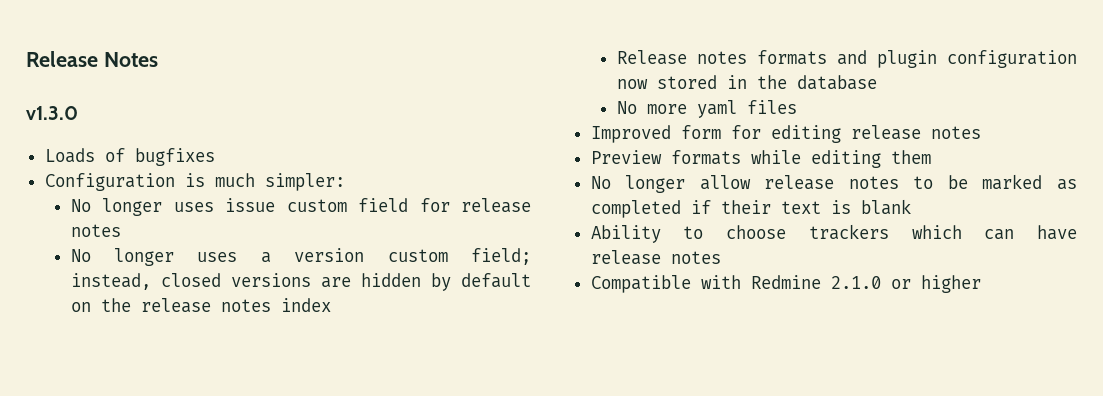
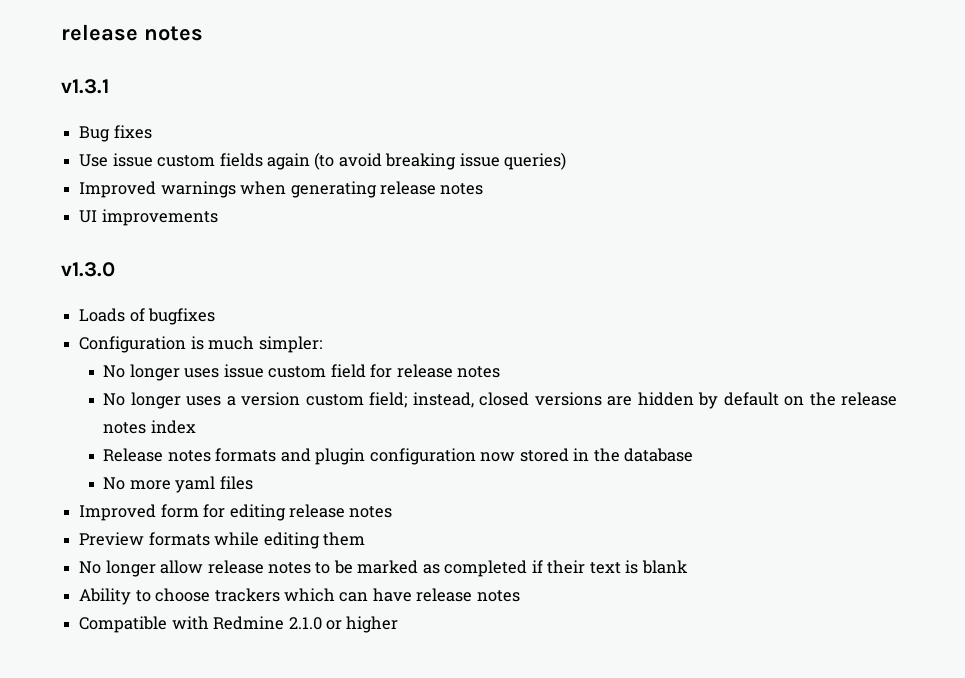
[26,51,158,67] Release Notes -> [61,24,203,41] [61,79,109,94] [79,125,152,142] [79,152,567,170] [79,181,484,198] [79,209,218,226] release notes // v1.3.1 // Bug fixes // Use issue custom fields again (to avoid breaking issue queries) // Improved warnings when generating release notes // UI improvements

